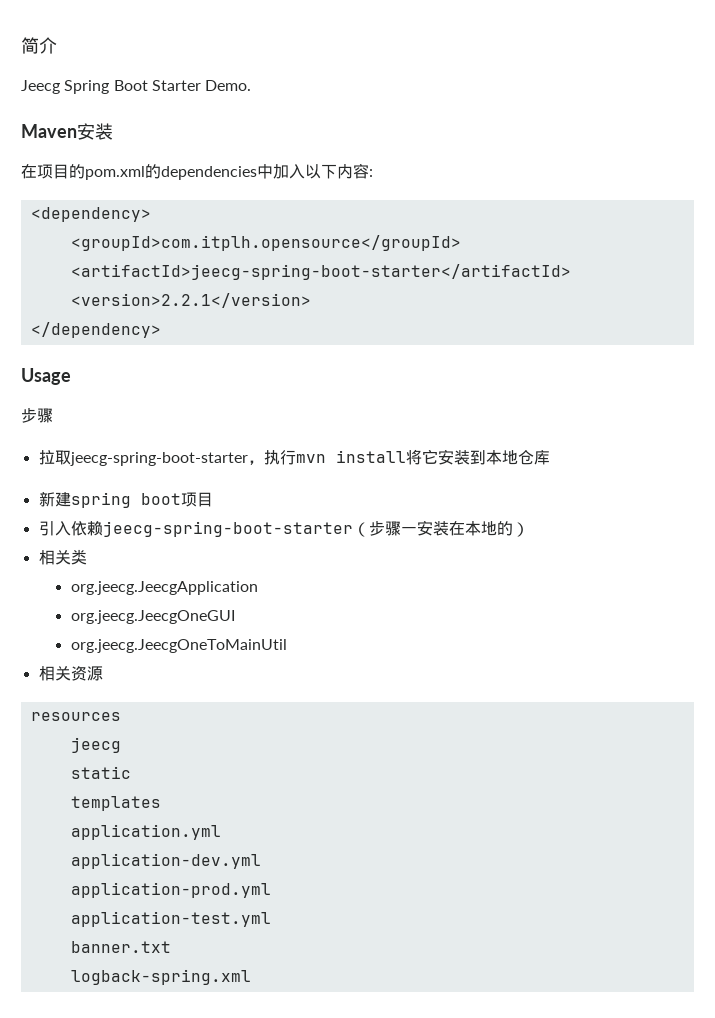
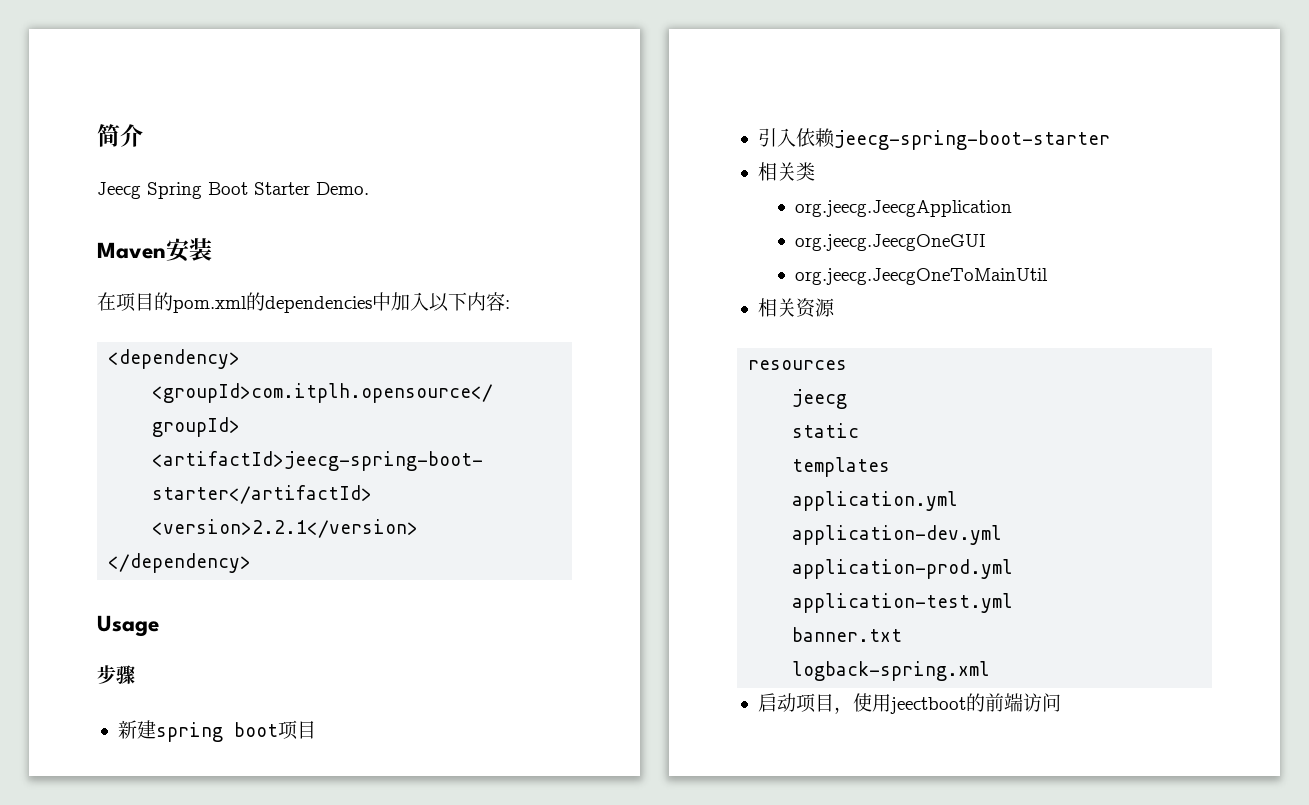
[38,449,550,466] // 拉取jeecg-spring-boot-starter，执行mvn install将它安装到本地仓库 -> (135, 674) none
[352,520,529,537] （步骤一安装在本地的） -> (1110, 140) none
(251, 977) none -> [757,693,1061,714] // 启动项目，使用jeectboot的前端访问

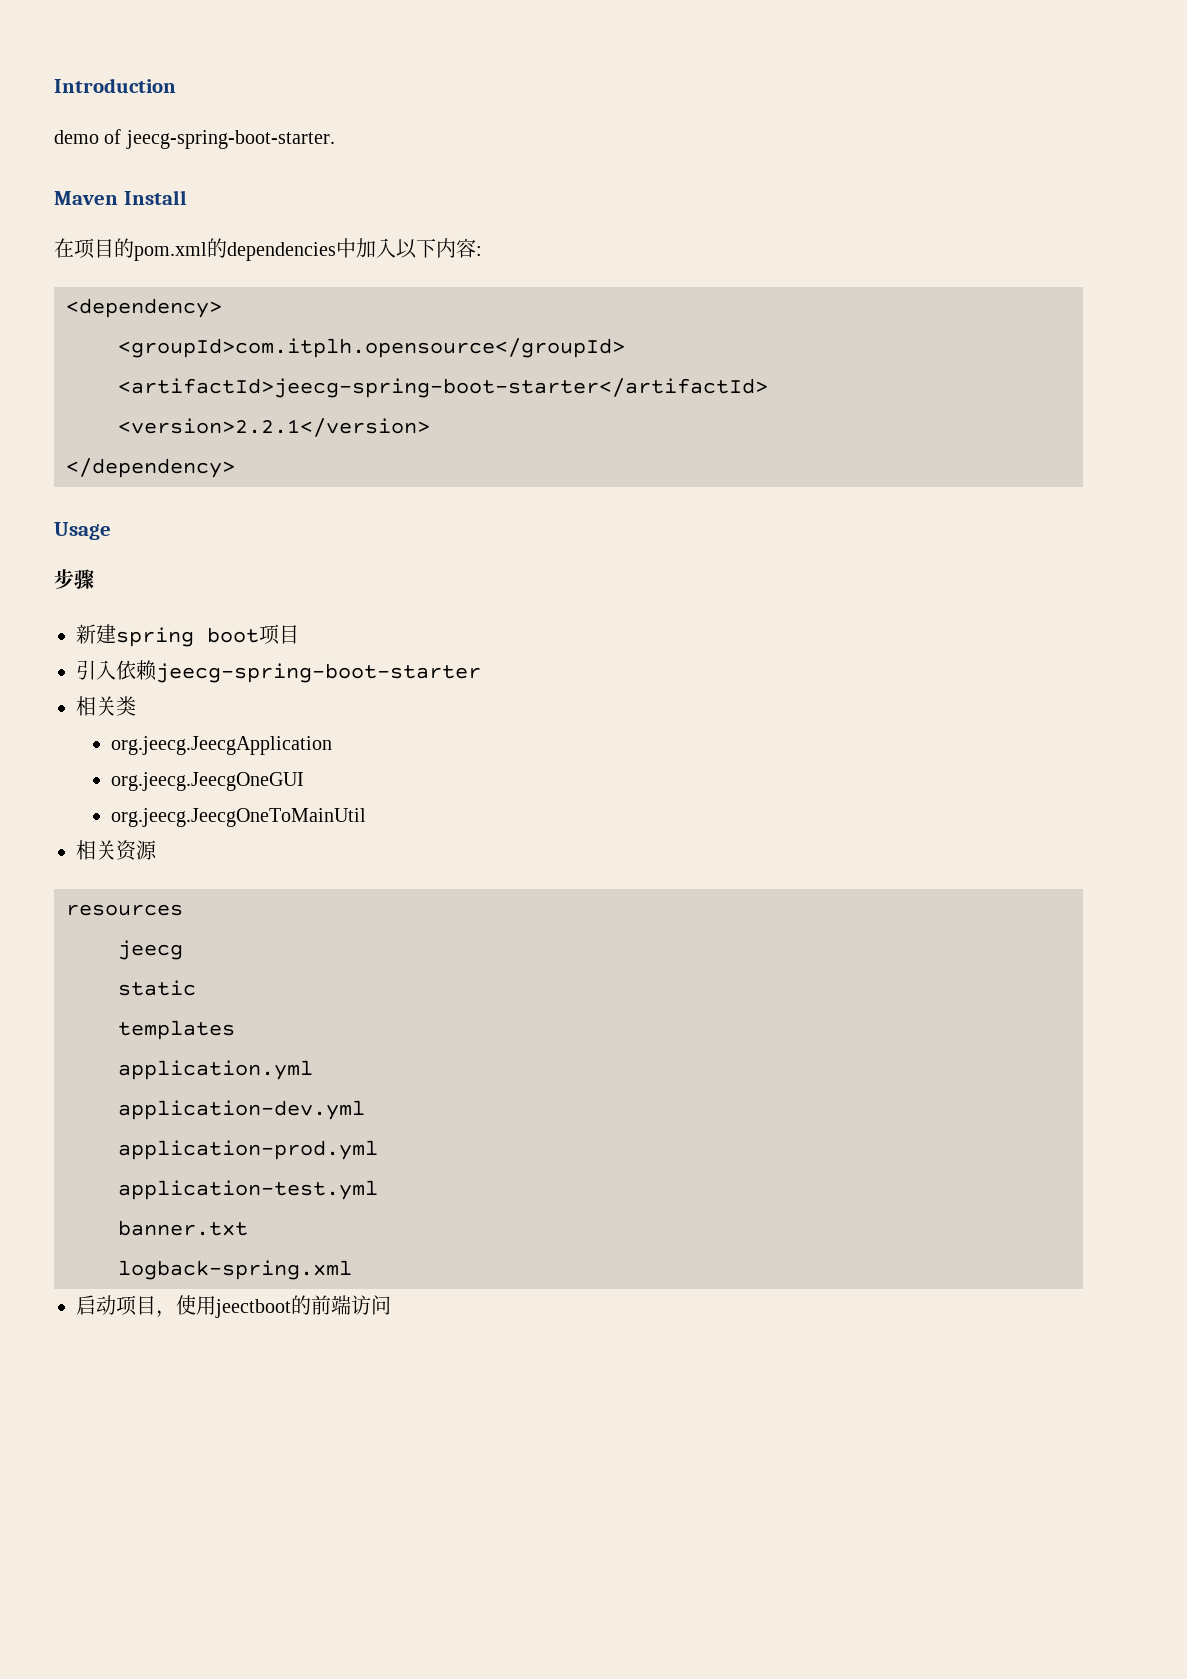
[97,124,143,147] [97,182,369,199] 简介 // Jeecg Spring Boot Starter Demo. -> [54,78,176,93] [54,129,335,149] Introduction // demo of jeecg-spring-boot-starter.
[166,238,212,262] 安装 -> [123,190,187,205] Install

